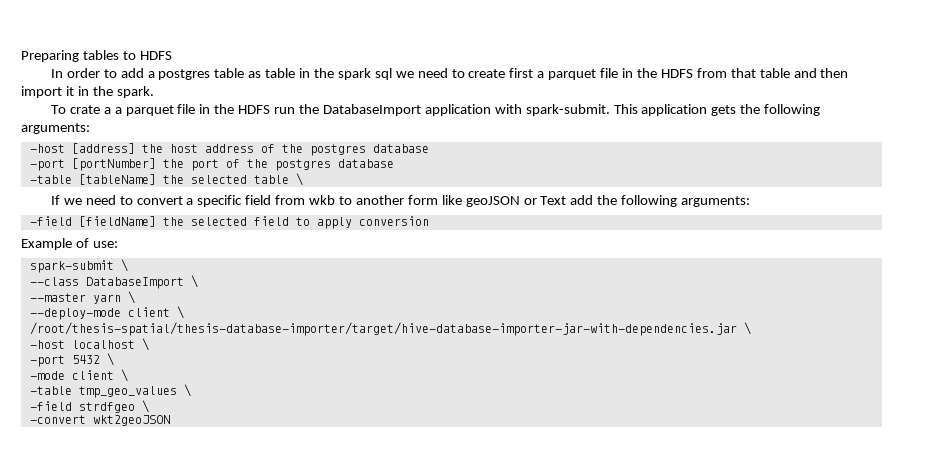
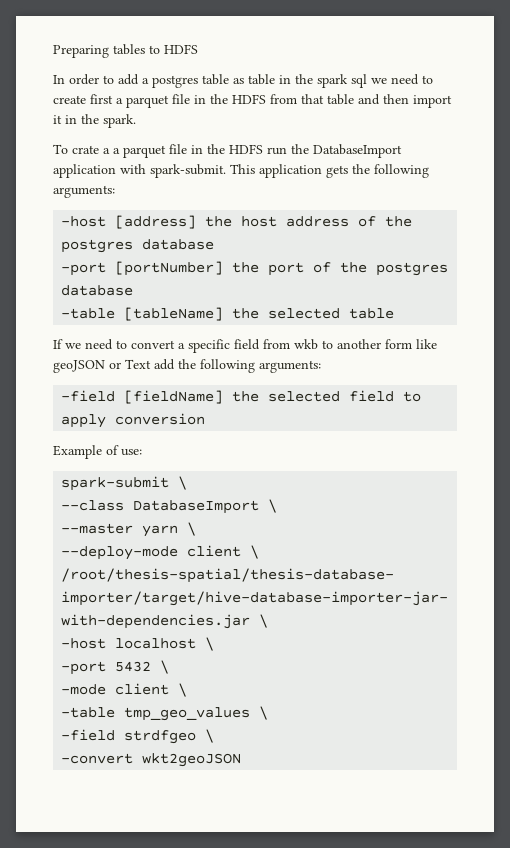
[295,173,303,186] \ -> (395, 313) none

